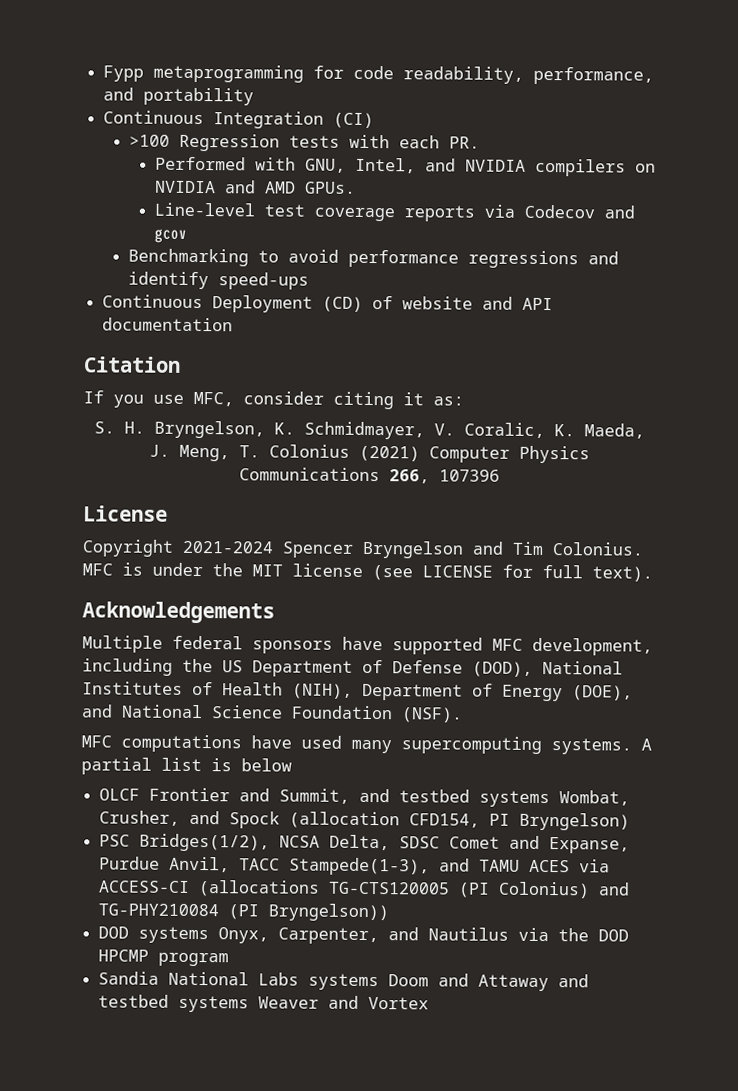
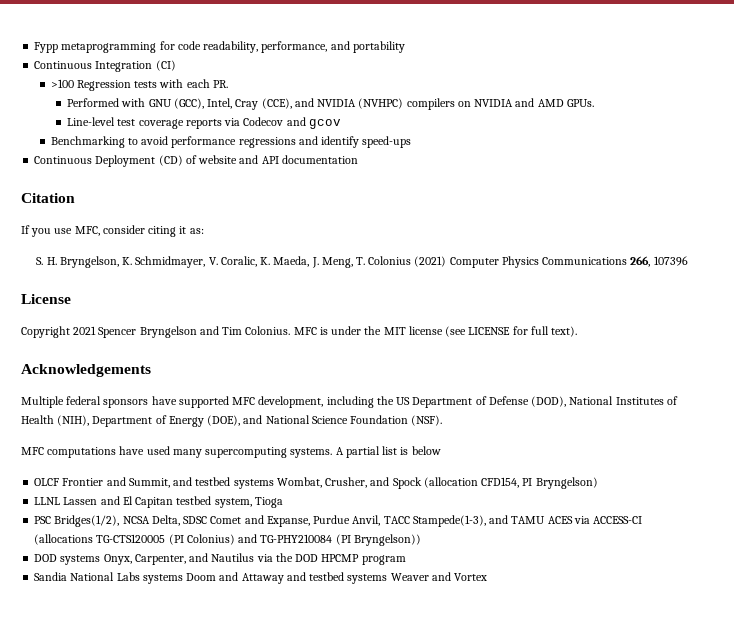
[305,157,417,174] GNU, Intel, -> [148,98,292,110] GNU (GCC), Intel, Cray (CCE),
(527, 165) none -> [358,98,404,109] (NVHPC)
[182,540,274,554] 2021-2024 -> [73,326,97,335] 2021
(631, 821) none -> [34,496,283,508] // LLNL Lassen and El Capitan testbed system, Tioga

